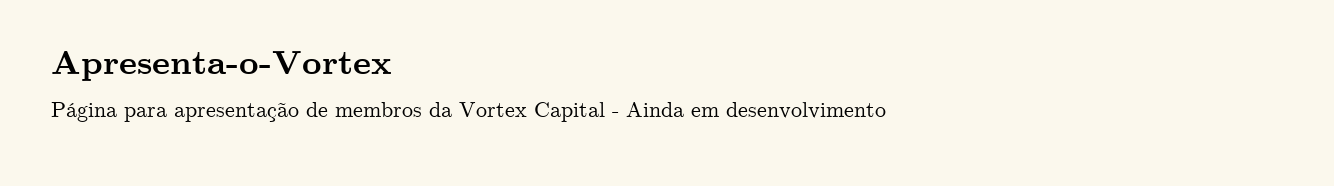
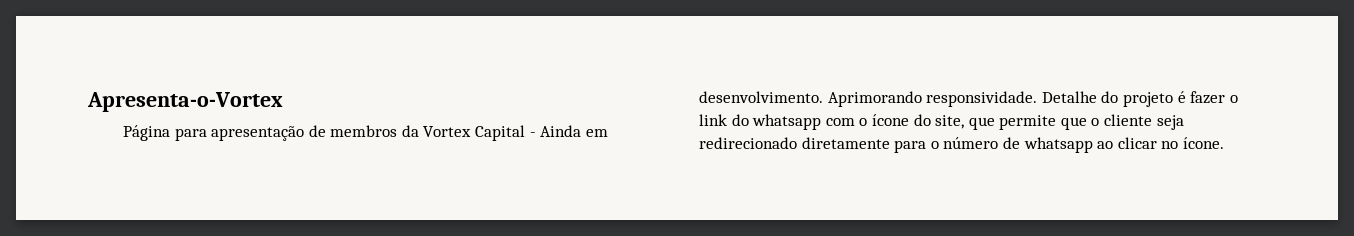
[726,102,886,119] desenvolvimento -> [699,91,1238,107] [699,114,1184,130] [699,137,1224,153] desenvolvimento. Aprimorando responsividade. Detalhe do projeto é fazer o link do whatsapp com o ícone do site, que permite que o cliente seja redirecionado diretamente para o número de whatsapp ao clicar no ícone.

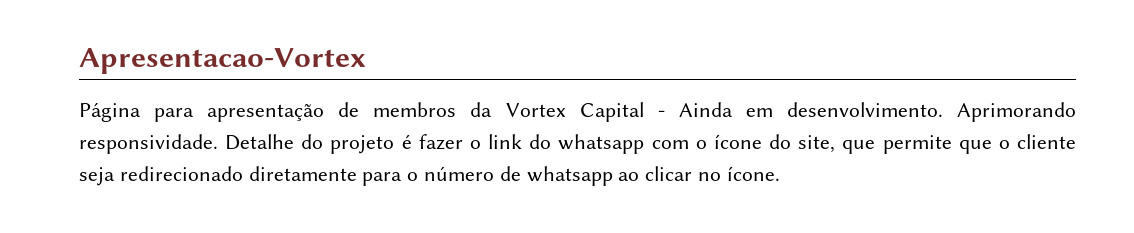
[87,92,283,112] Apresenta-o-Vortex -> [79,48,366,74] Apresentacao-Vortex

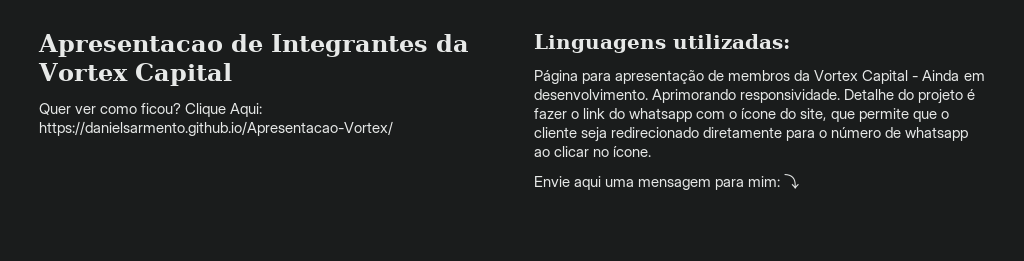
[79,48,366,74] Apresentacao-Vortex -> [38,34,469,57] [38,63,232,86] [39,103,263,117] [39,121,393,136] [534,34,790,53] Apresentacao de Integrantes da Vortex Capital // Quer ver como ficou? Clique Aqui: https://danielsarmento.github.io/Apresentacao-Vortex/ // Linguagens utilizadas:
(780, 173) none -> [534,174,800,190] // Envie aqui uma mensagem para mim: ⤵

